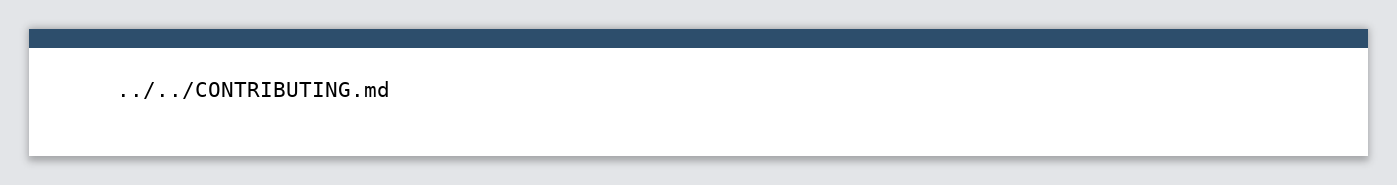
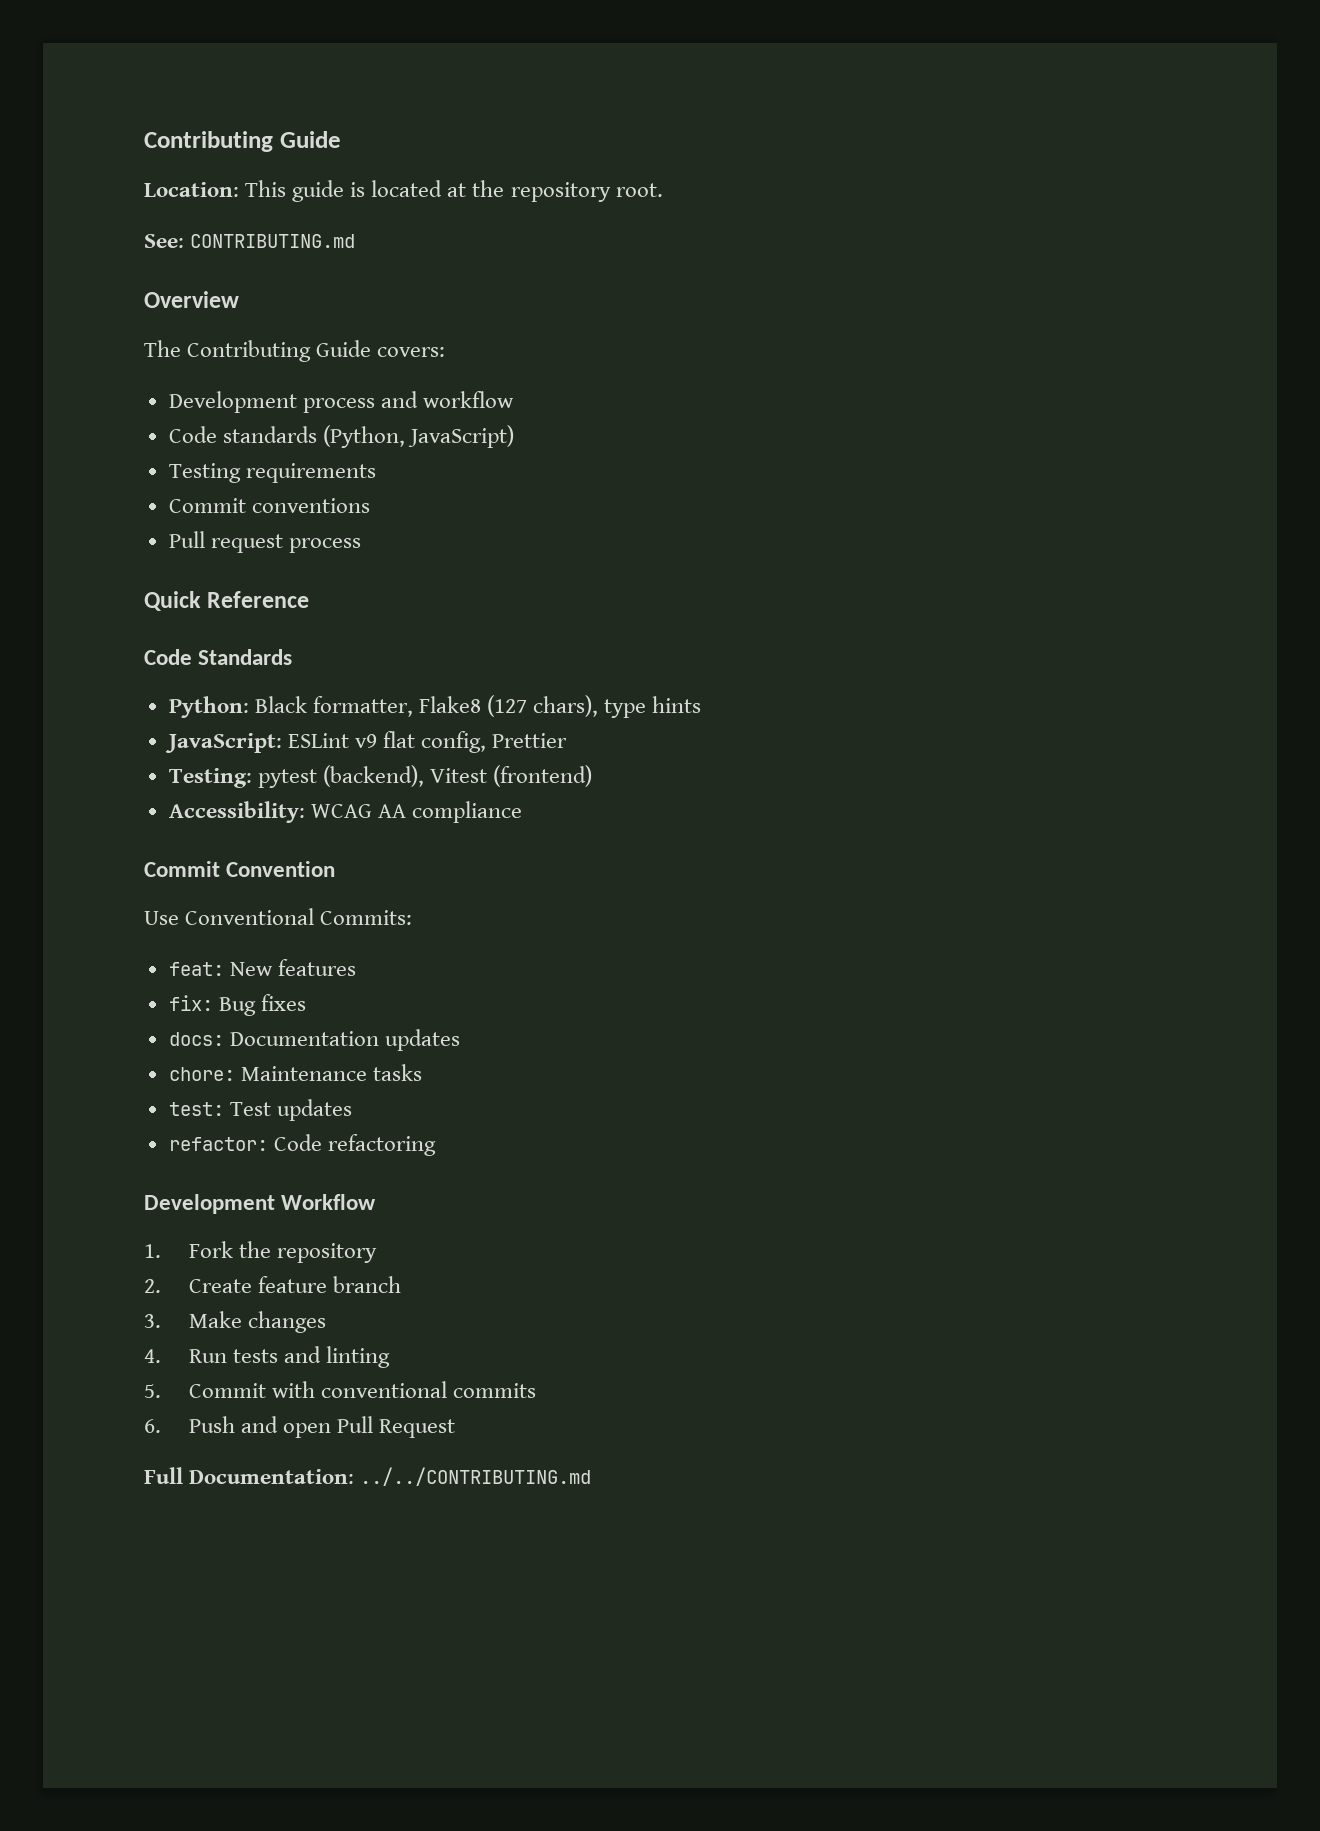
(117, 90) none -> [144,131,341,152] [144,180,663,202] [144,234,356,248] [144,291,239,308] [144,340,446,362] [168,391,514,413] [168,425,514,448] [168,463,376,483] [168,498,370,513] [168,531,361,553] [144,591,310,611] [144,649,293,665] [168,695,702,718] [164,731,568,753] [168,765,593,788] [168,801,522,823] [144,861,336,877] [144,908,413,925] [168,959,356,976] [168,994,306,1016] [168,1029,460,1051] [168,1064,422,1081] [168,1099,352,1121] [168,1134,436,1156] [144,1194,377,1214] [144,1241,378,1263] [144,1276,402,1293] [144,1311,327,1333] [144,1346,391,1368] [144,1381,537,1398] [144,1416,456,1438] [144,1467,355,1484] Contributing Guide // Location: This guide is located at the repository root. // See: CONTRIBUTING.md // Overview // The Contributing Guide covers: // Development process and workflow // Code standards (Python, JavaScript) // Testing requirements // Commit conventions // Pull request process // Quick Reference // Code Standards // Python: Black formatter, Flake8 (127 chars), type hints // JavaScript: ESLint v9 flat config, Prettier // Testing: pytest (backend), Vitest (frontend) // Accessibility: WCAG AA compliance // Commit Convention // Use Conventional Commits: // feat: New features // fix: Bug fixes // docs: Documentation updates // chore: Maintenance tasks // test: Test updates // refactor: Code refactoring // Development Workflow // 1. Fork the repository // 2. Create feature branch // 3. Make changes // 4. Run tests and linting // 5. Commit with conventional commits // 6. Push and open Pull Request // Full Documentation:

